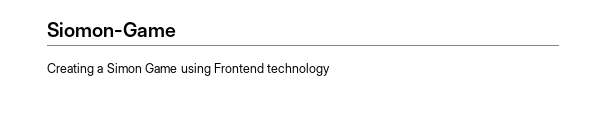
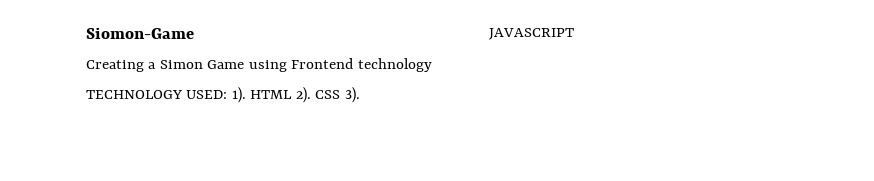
(331, 69) none -> [86,87,360,103] [489,28,574,40] // TECHNOLOGY USED: 1). HTML 2). CSS 3). JAVASCRIPT

